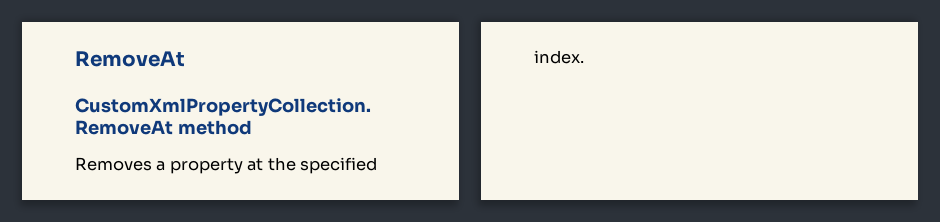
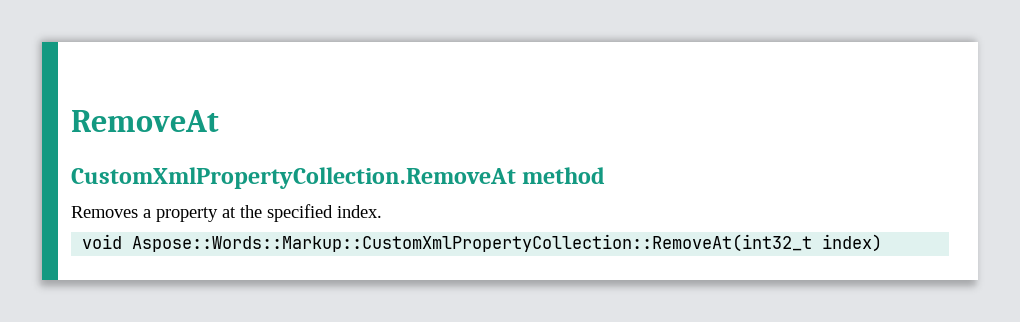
(584, 57) none -> [82,234,883,252] // void Aspose::Words::Markup::CustomXmlPropertyCollection::RemoveAt(int32_t index)

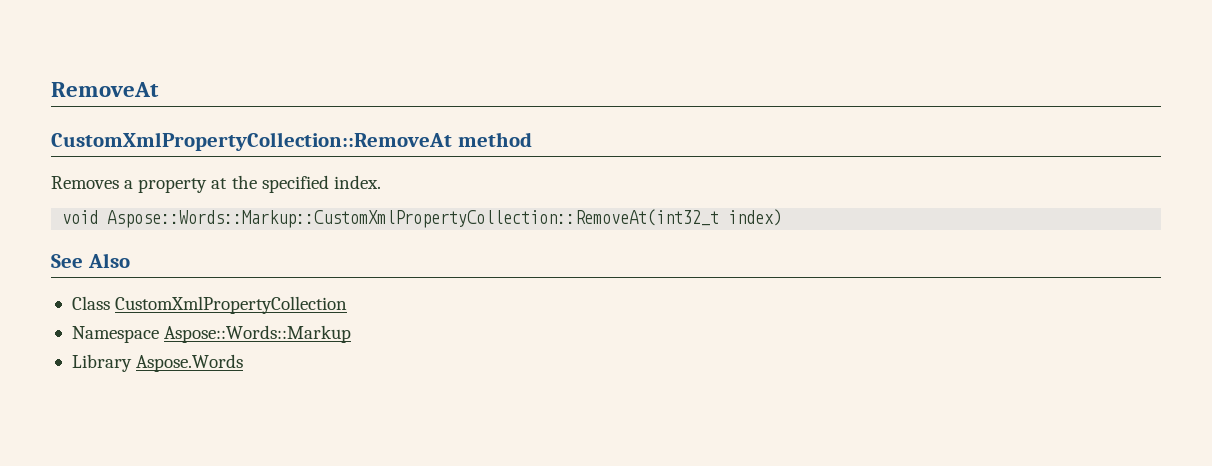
[71,167,516,189] CustomXmlPropertyCollection.RemoveAt -> [51,132,452,151] CustomXmlPropertyCollection::RemoveAt
(883, 243) none -> [51,253,130,268] [71,296,348,314] [71,325,352,343] [71,354,244,372] // See Also // Class CustomXmlPropertyCollection // Namespace Aspose::Words::Markup // Library Aspose.Words

